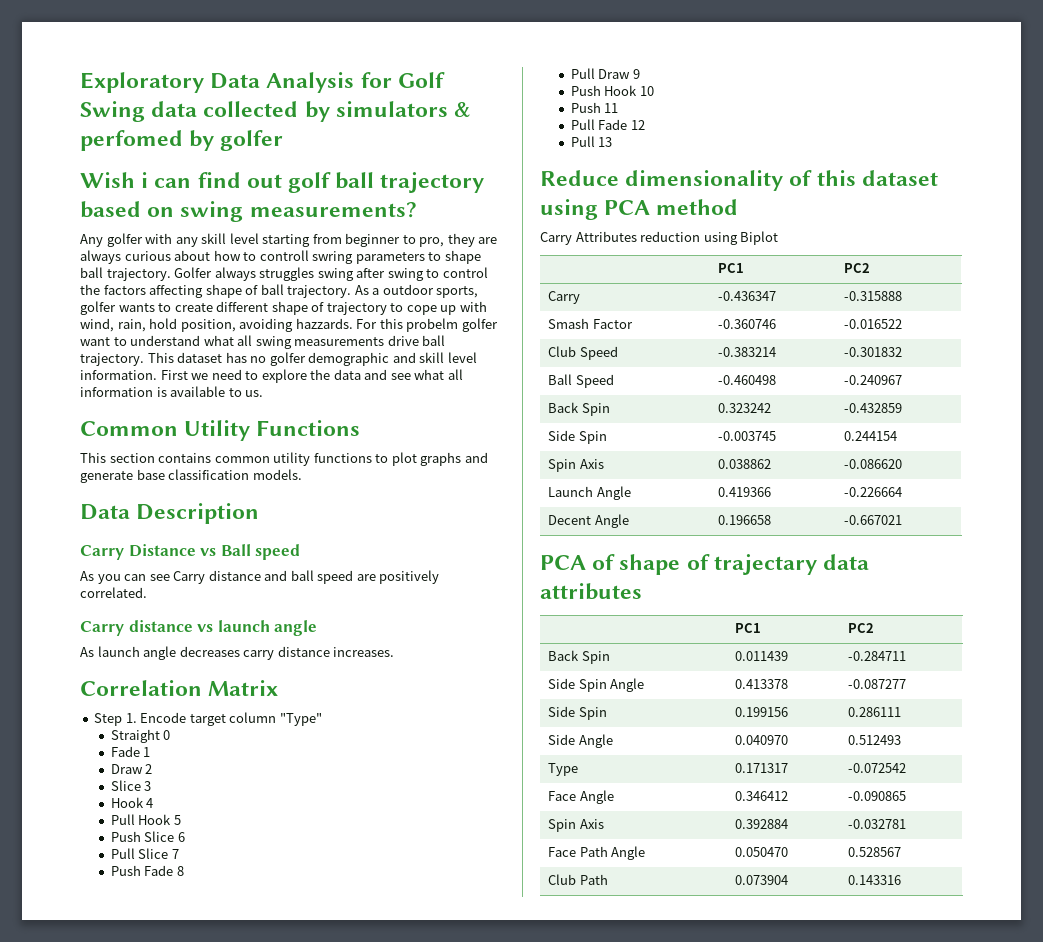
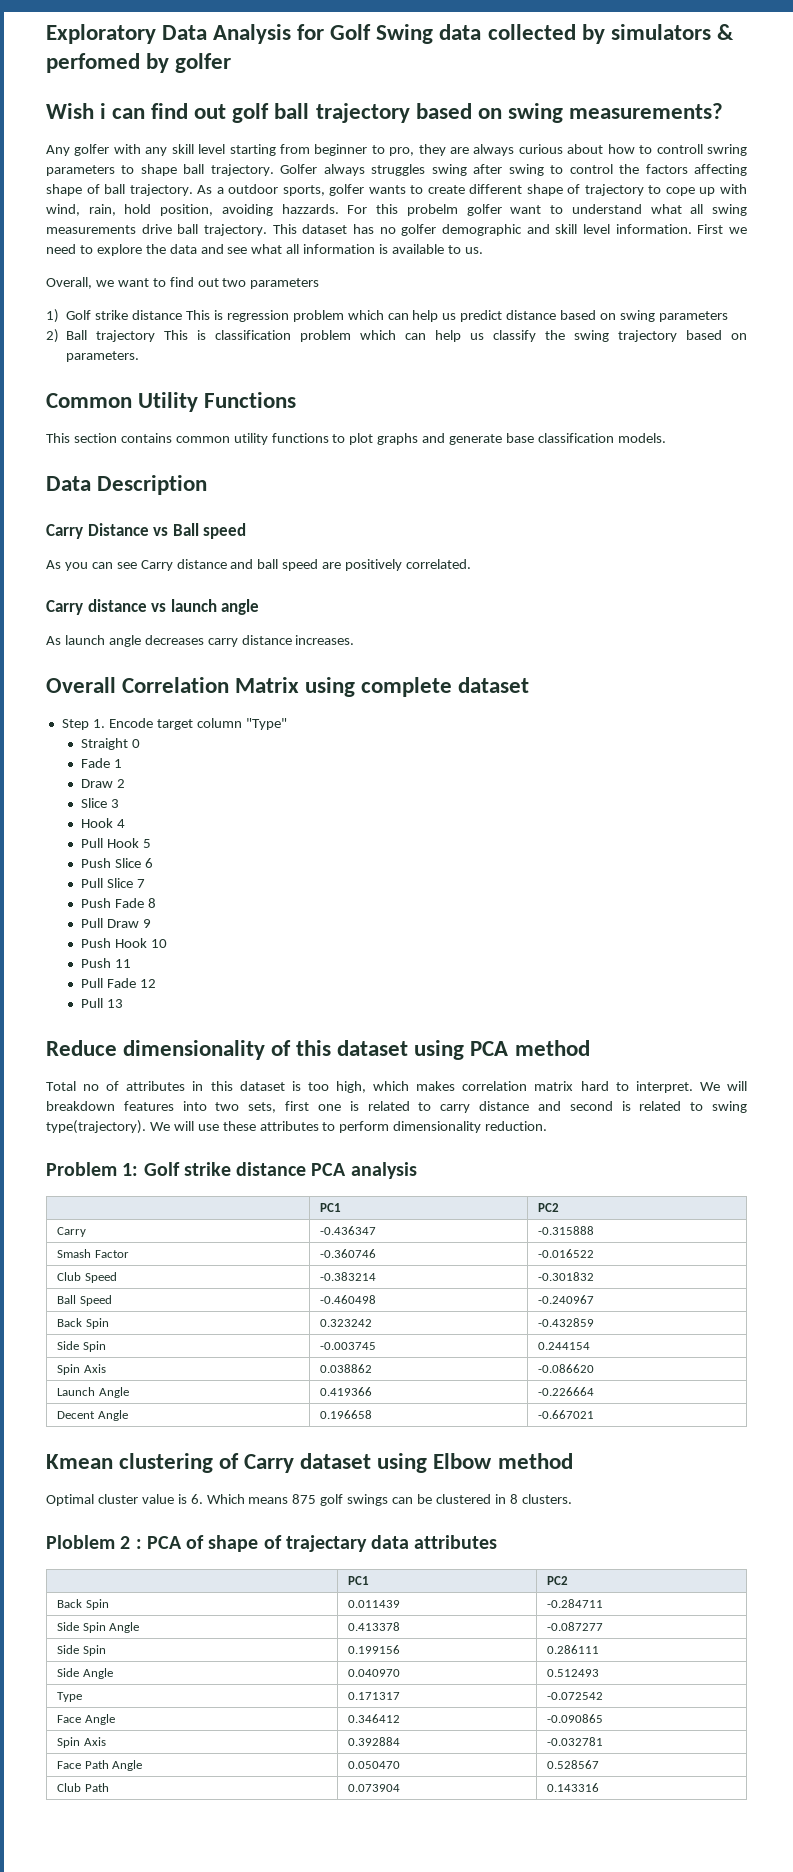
(264, 393) none -> [46,277,320,289] [46,309,728,323] [46,329,748,343] [66,351,140,362] // Overall, we want to find out two parameters // 1) Golf strike distance This is regression problem which can help us predict distance based on swing parameters // 2) Ball trajectory This is classification problem which can help us classify the swing trajectory based on parameters.
(395, 652) none -> [46,677,116,693] Overall
(279, 688) none -> [305,677,530,697] using complete dataset
[540,231,779,245] Carry Attributes reduction using Biplot -> [46,1081,747,1093] [46,1101,748,1113] [46,1120,548,1134] [46,1162,417,1179] Total no of attributes in this dataset is too high, which makes correlation matrix hard to interpret. We will breakdown features into two sets, first one is related to carry distance and second is related to swing type(trajectory). We will use these attributes to perform dimensionality reduction. // Problem 1: Golf strike distance PCA analysis
(903, 520) none -> [46,1453,573,1473] [46,1494,572,1506] [46,1535,142,1549] Kmean clustering of Carry dataset using Elbow method // Optimal cluster value is 6. Which means 875 golf swings can be clustered in 8 clusters. // Ploblem 2 :

